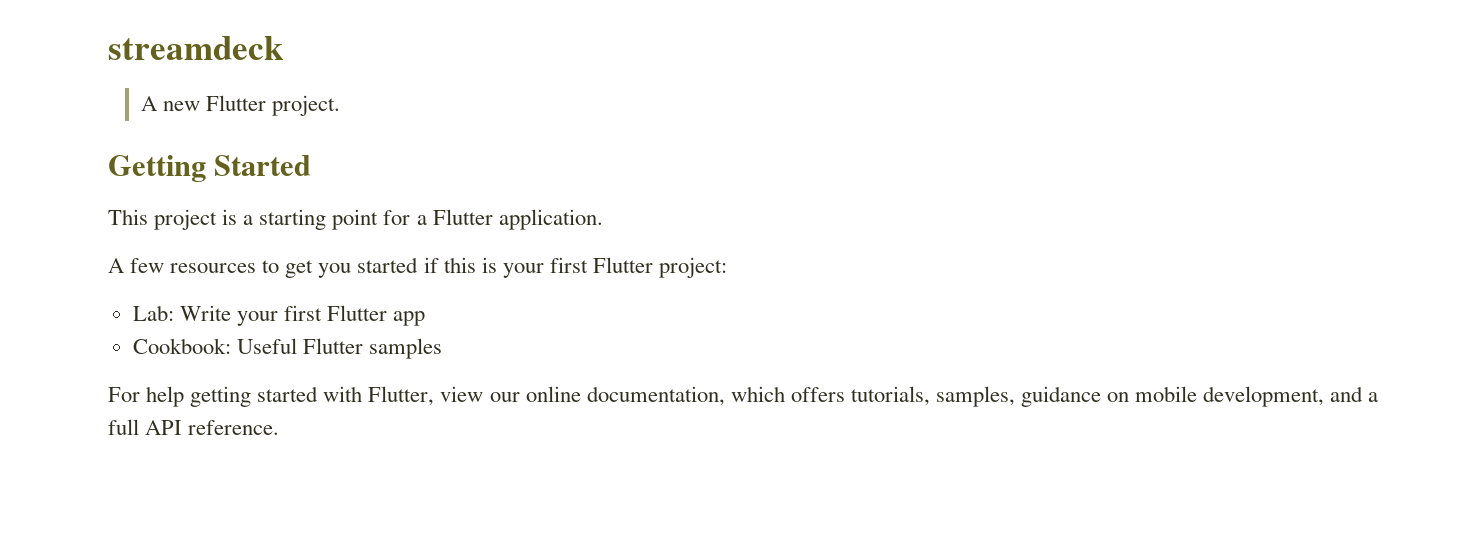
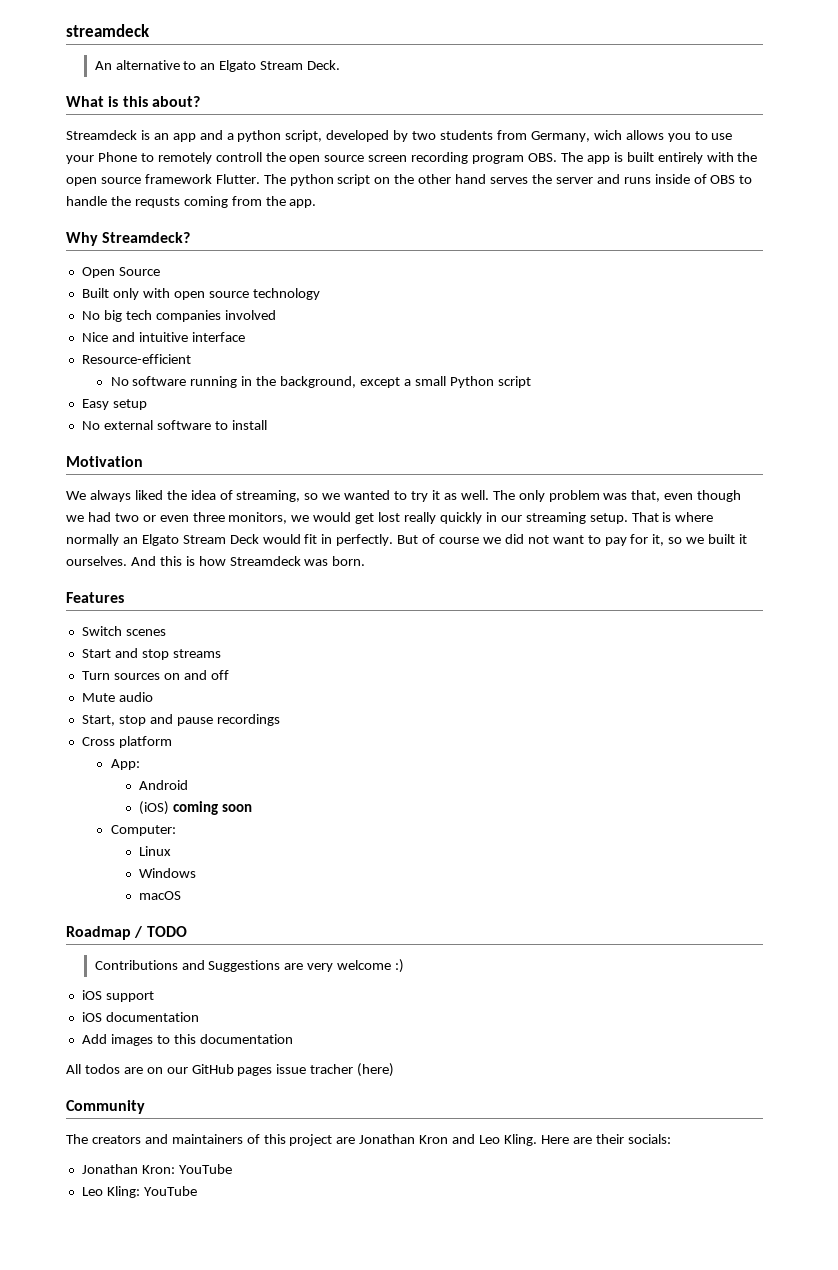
[141,95,341,116] [108,155,312,182] [108,209,603,230] [108,257,727,278] [132,305,426,326] [132,338,442,359] [108,386,1379,407] [108,419,280,435] A new Flutter project. // Getting Started // This project is a starting point for a Flutter application. // A few resources to get you started if this is your first Flutter project: // Lab: Write your first Flutter app // Cookbook: Useful Flutter samples // For help getting started with Flutter, view our online documentation, which offers tutorials, samples, guidance on mobile development, and a full API reference. -> [94,60,341,72] [66,96,200,107] [66,130,733,142] [66,152,758,164] [66,174,753,186] [66,196,317,208] [66,232,191,246] [81,267,160,278] [81,288,320,300] [81,310,276,322] [81,332,245,342] [81,354,191,364] [110,376,531,388] [81,399,147,410] [81,420,267,430] [66,456,143,467] [66,490,742,502] [66,512,714,524] [66,534,748,546] [66,556,366,566] [66,592,124,603] [81,626,166,636] [81,648,221,660] [81,670,229,680] [81,692,153,702] [81,714,280,726] [81,736,172,748] [110,759,140,770] [139,780,189,790] [139,801,252,815] [110,825,176,836] [139,846,172,856] [139,868,197,878] [139,891,182,900] [66,926,187,940] [94,959,405,973] [81,990,154,1002] [81,1012,199,1022] [81,1034,293,1046] [66,1063,395,1077] [66,1100,145,1114] [66,1134,671,1146] [81,1164,232,1174] [81,1186,197,1198] An alternative to an Elgato Stream Deck. // What is this about? // Streamdeck is an app and a python script, developed by two students from Germany, wich allows you to use your Phone to remotely controll the open source screen recording program OBS. The app is built entirely with the open source framework Flutter. The python script on the other hand serves the server and runs inside of OBS to handle the requsts coming from the app. // Why Streamdeck? // Open Source // Built only with open source technology // No big tech companies involved // Nice and intuitive interface // Resource-efficient // No software running in the background, except a small Python script // Easy setup // No external software to install // Motivation // We always liked the idea of streaming, so we wanted to try it as well. The only problem was that, even though we had two or even three monitors, we would get lost really quickly in our streaming setup. That is where normally an Elgato Stream Deck would fit in perfectly. But of course we did not want to pay for it, so we built it ourselves. And this is how Streamdeck was born. // Features // Switch scenes // Start and stop streams // Turn sources on and off // Mute audio // Start, stop and pause recordings // Cross platform // App: // Android // (iOS) coming soon // Computer: // Linux // Windows // macOS // Roadmap / TODO // Contributions and Suggestions are very welcome :) // iOS support // iOS documentation // Add images to this documentation // All todos are on our GitHub pages issue tracher (here) // Community // The creators and maintainers of this project are Jonathan Kron and Leo Kling. Here are their socials: // Jonathan Kron: YouTube // Leo Kling: YouTube

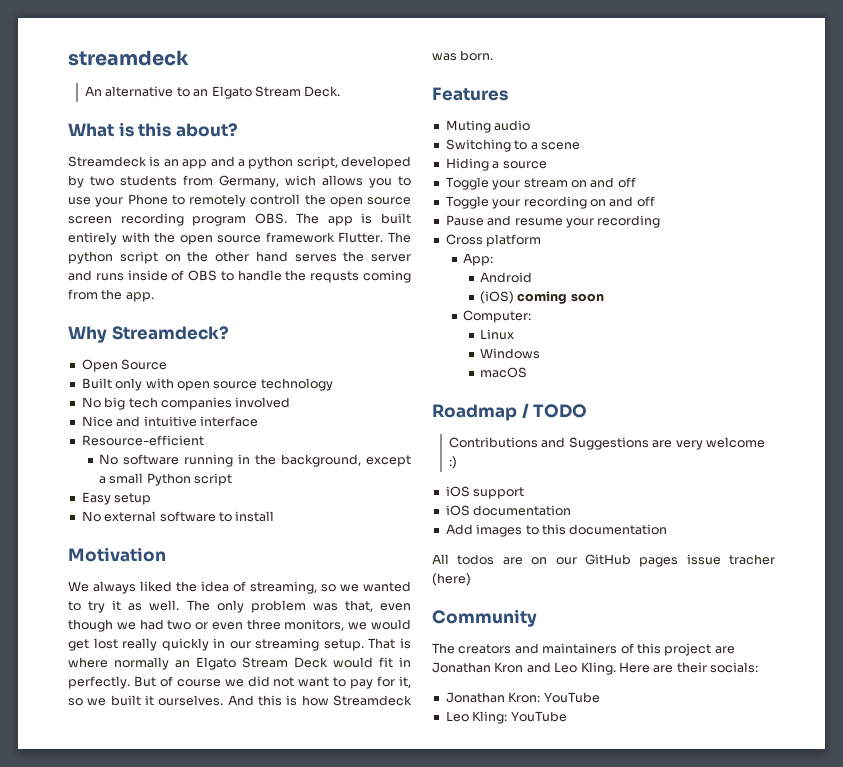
[81,626,166,636] [81,648,221,660] [81,670,229,680] [81,692,153,702] [81,714,280,726] Switch scenes // Start and stop streams // Turn sources on and off // Mute audio // Start, stop and pause recordings -> [445,120,531,133] [445,139,580,152] [445,158,547,171] [445,177,636,190] [445,196,655,209] [445,215,661,228] Muting audio // Switching to a scene // Hiding a source // Toggle your stream on and off // Toggle your recording on and off // Pause and resume your recording

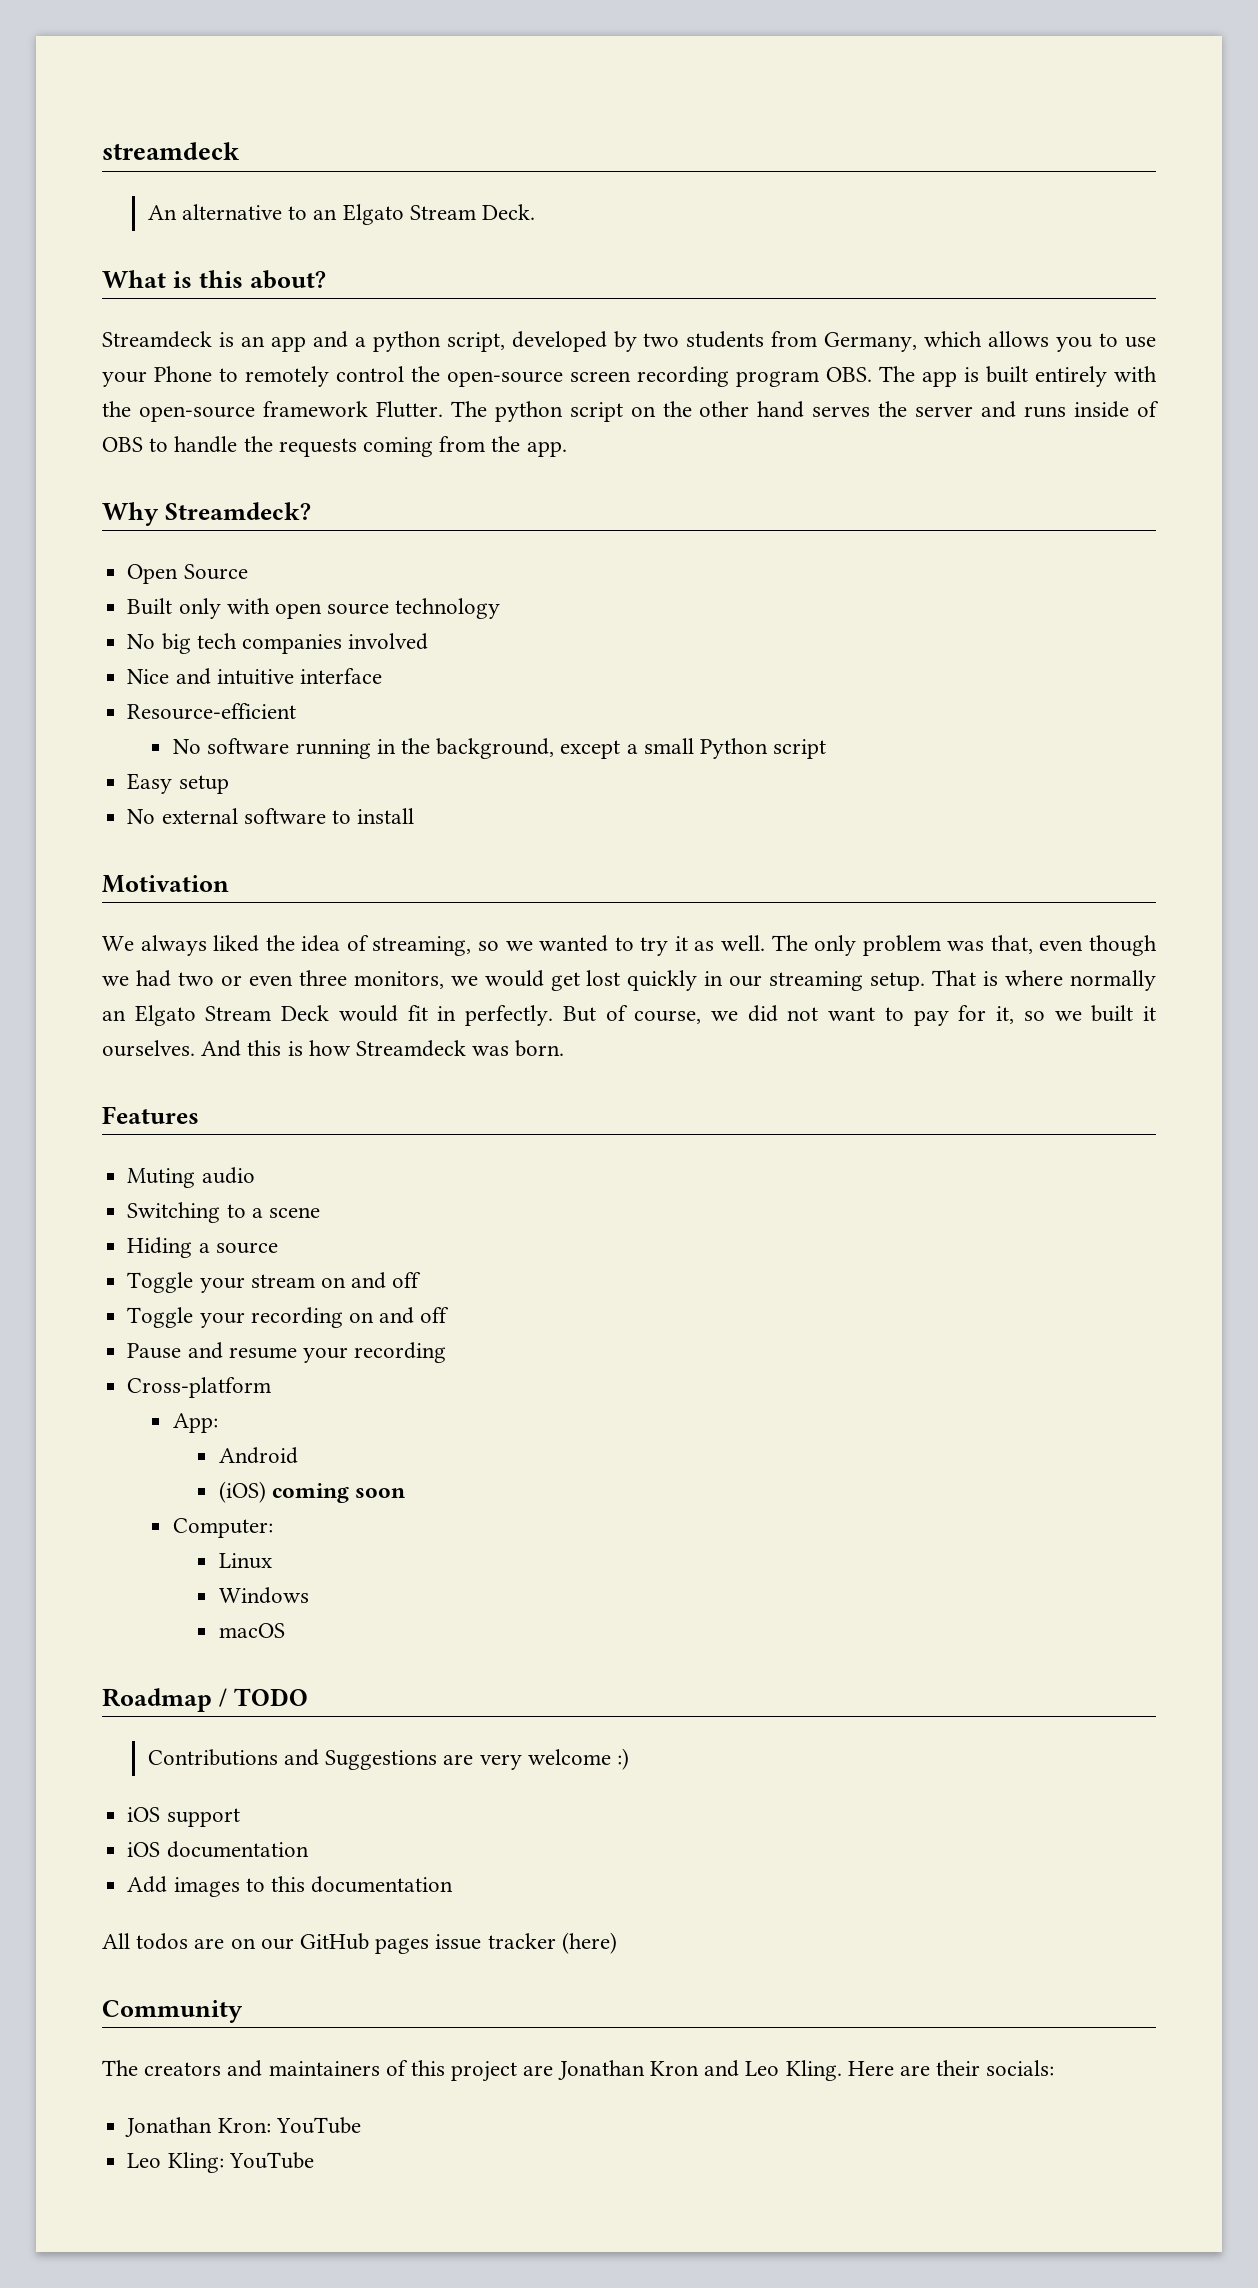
[285,175,316,186] wich -> [924,331,983,347] which
[250,194,411,207] controll the open source -> [336,366,563,387] control the open-source
[179,235,262,245] open source -> [138,406,255,422] open-source
[310,271,360,283] requsts -> [278,438,357,457] requests
[122,638,158,651] really -> (621, 978) none
[176,679,221,687] course -> [634,1010,702,1024] course,
[445,234,542,247] Cross platform -> [127,1377,272,1398] Cross-platform
[729,554,775,565] tracher -> [487,1933,556,1949] tracker

